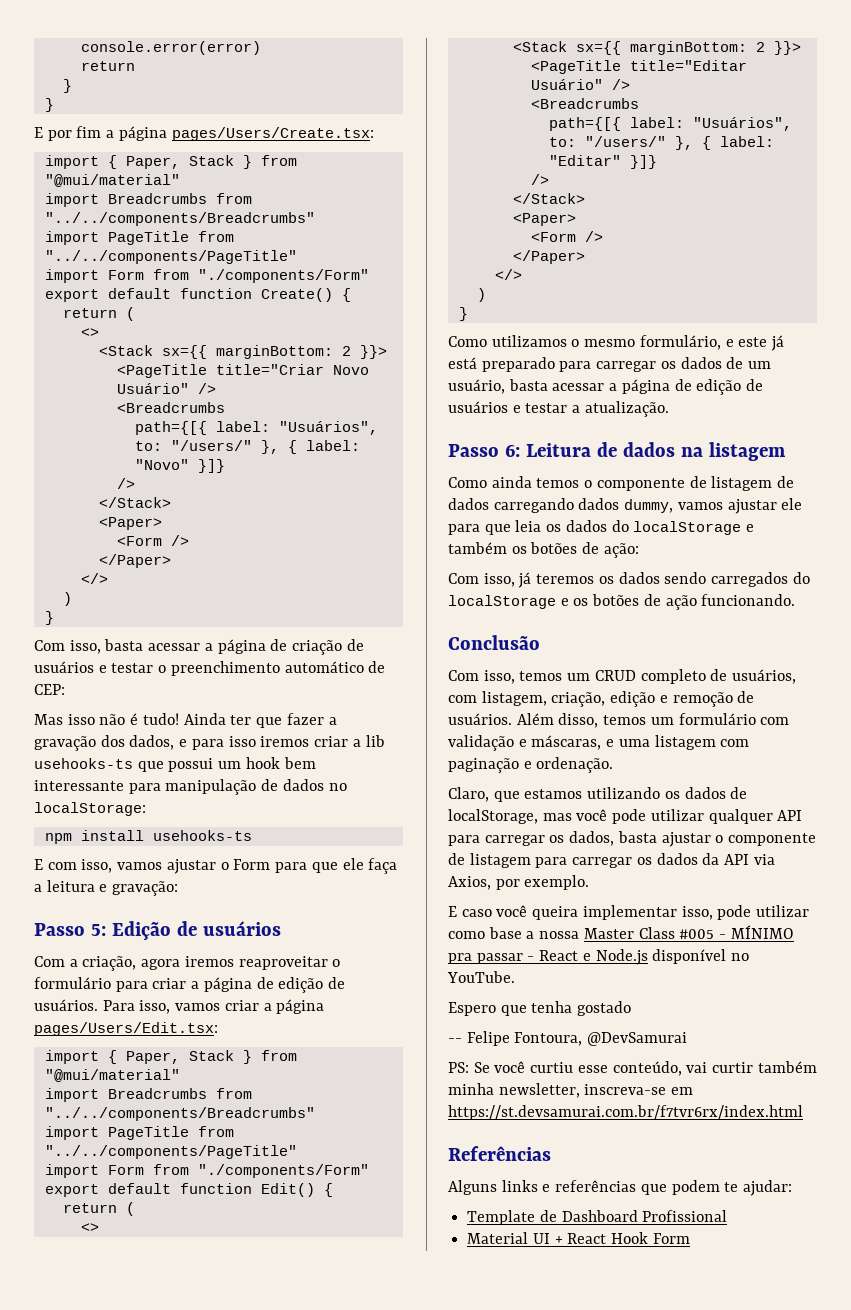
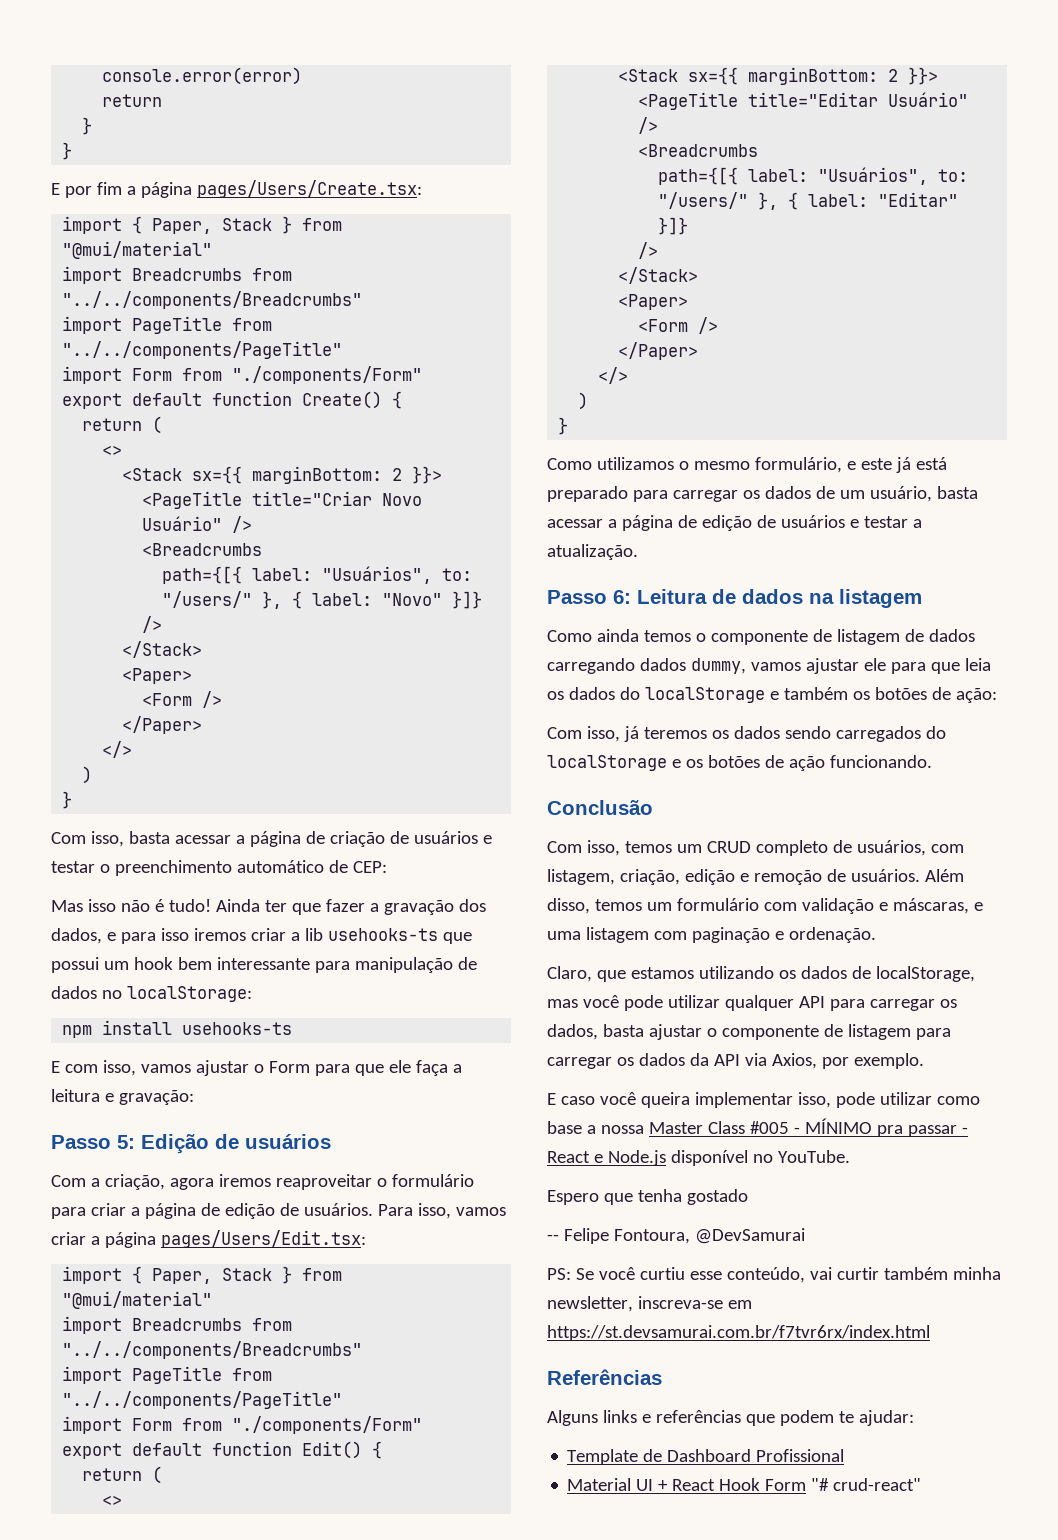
(690, 1238) none -> [811,1478,922,1491] "# crud-react"

